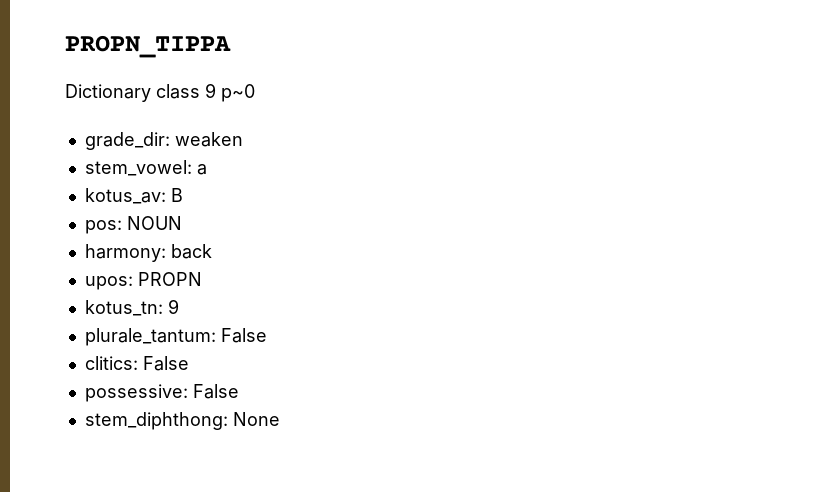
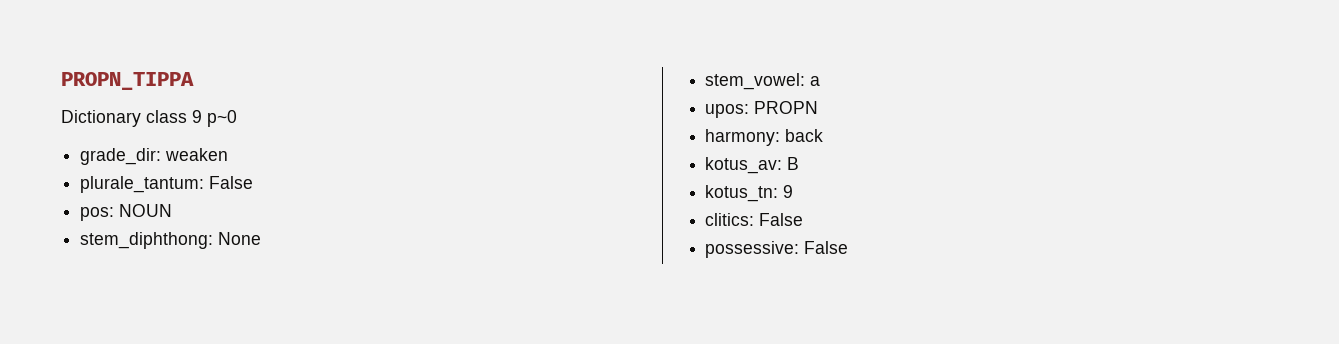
[84,160,207,176] [84,188,183,204] [84,216,182,234] [84,244,212,262] [84,272,202,290] stem_vowel: a // kotus_av: B // pos: NOUN // harmony: back // upos: PROPN -> [80,176,254,193] [80,204,173,221] [80,232,262,249] [705,73,821,90] [705,101,819,118] [705,129,824,146] [705,157,800,174] plurale_tantum: False // pos: NOUN // stem_diphthong: None // stem_vowel: a // upos: PROPN // harmony: back // kotus_av: B
[84,328,267,346] // plurale_tantum: False -> (794, 191) none
[84,412,280,430] // stem_diphthong: None -> (849, 247) none

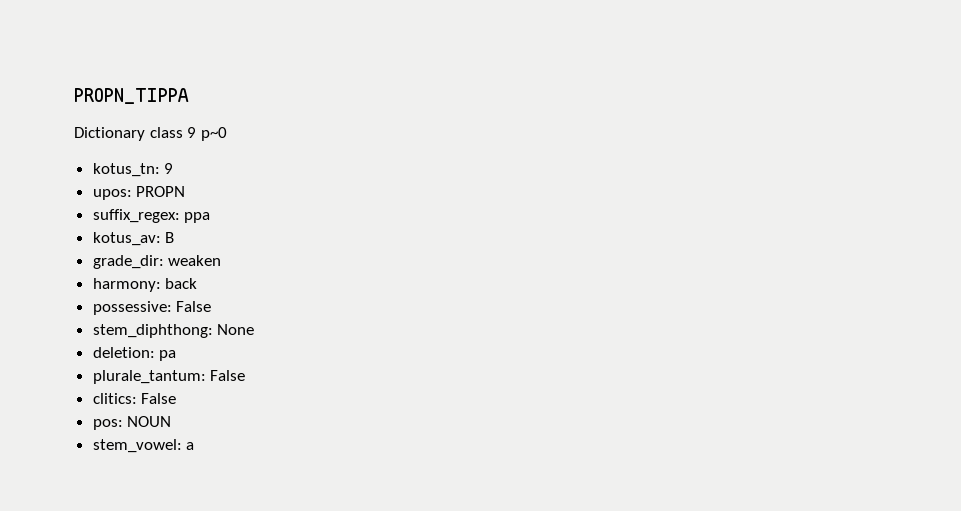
[80,148,229,165] grade_dir: weaken -> [92,163,174,177] [92,186,186,200] [92,209,211,223] [92,232,175,246] [92,255,222,269] [92,278,198,292] [92,301,212,315] [92,324,255,338] [92,347,177,361] kotus_tn: 9 // upos: PROPN // suffix_regex: ppa // kotus_av: B // grade_dir: weaken // harmony: back // possessive: False // stem_diphthong: None // deletion: pa
(254, 182) none -> [92,393,177,404] // clitics: False
[80,232,262,249] // stem_diphthong: None -> (172, 421) none
[705,101,819,118] [705,129,824,146] [705,157,800,174] [705,185,794,202] [705,213,804,226] [705,241,849,258] // upos: PROPN // harmony: back // kotus_av: B // kotus_tn: 9 // clitics: False // possessive: False -> (195, 446) none

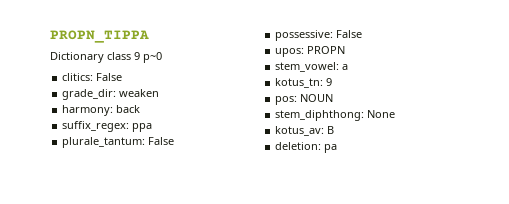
[92,163,174,177] [92,186,186,200] [92,209,211,223] [92,232,175,246] [92,255,222,269] [92,278,198,292] [92,301,212,315] kotus_tn: 9 // upos: PROPN // suffix_regex: ppa // kotus_av: B // grade_dir: weaken // harmony: back // possessive: False -> [62,73,123,81] [62,89,160,100] [62,105,141,116] [62,121,153,132] [62,137,175,148] [275,30,363,41] [275,46,346,57] [275,62,349,72] [275,78,333,88] [275,94,334,105] clitics: False // grade_dir: weaken // harmony: back // suffix_regex: ppa // plurale_tantum: False // possessive: False // upos: PROPN // stem_vowel: a // kotus_tn: 9 // pos: NOUN
(255, 329) none -> [275,126,335,136] // kotus_av: B
[92,370,246,384] [92,393,177,404] [92,416,172,430] [92,439,195,453] // plurale_tantum: False // clitics: False // pos: NOUN // stem_vowel: a -> (338, 148) none

